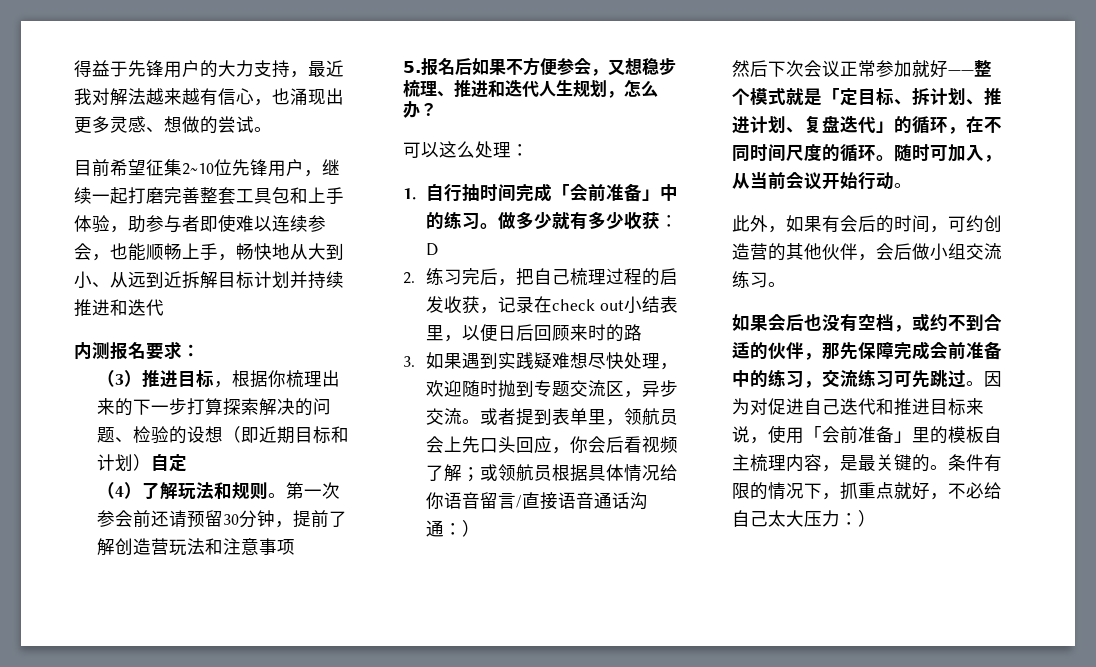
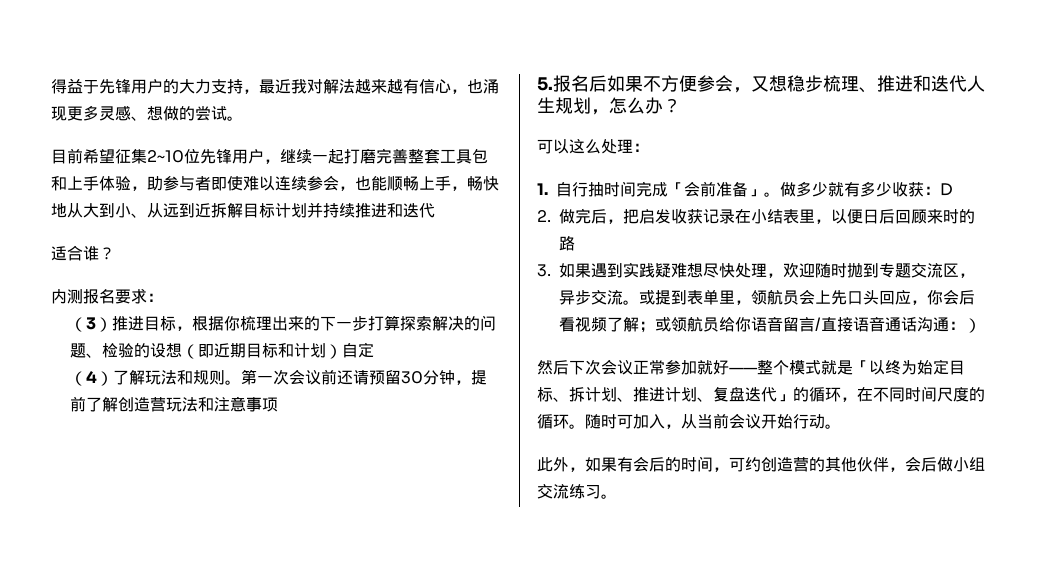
[326,88,344,105] 出 -> (67, 113) none
(164, 307) none -> [51,245,115,261] // 适合谁？
[97,510,134,527] 参会 -> [289,369,322,385] 会议
[660,184,679,201] [426,211,481,229] 中的练习 -> (765, 193) none
[426,268,463,285] 练习 -> [559,209,575,224] 做
[534,268,679,286] [426,296,625,314] 自己梳理过程的启发收获，记录在check out -> [639,209,751,224] 启发收获记录在
[498,408,517,425] 者 -> (655, 297) none
[552,464,661,482] 根据具体情况 -> (719, 324) none
(840, 95) none -> [869,360,933,375] 以终为始
[732,313,1002,332] [732,341,1002,360] [732,369,1002,388] [732,398,984,416] [732,425,1002,444] [732,454,1002,472] [732,482,1002,500] [732,510,876,527] // 如果会后也没有空档，或约不到合适的伙伴，那先保障完成会前准备中的练习，交流练习可先跳过。因为对促进自己迭代和推进目标来说，使用「会前准备」里的模板自主梳理内容，是最关键的。条件有限的情况下，抓重点就好，不必给自己太大压力：） -> (617, 496) none

